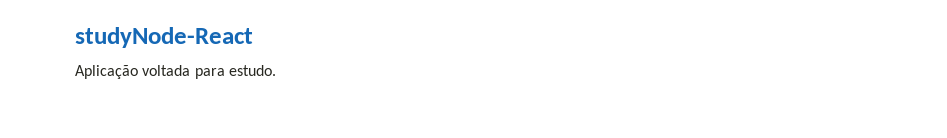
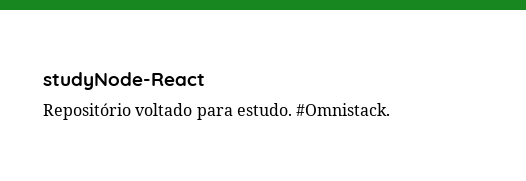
[75,65,191,79] Aplicação voltada -> [43,103,193,120] Repositório voltado
(276, 70) none -> [296,103,391,116] #Omnistack.

